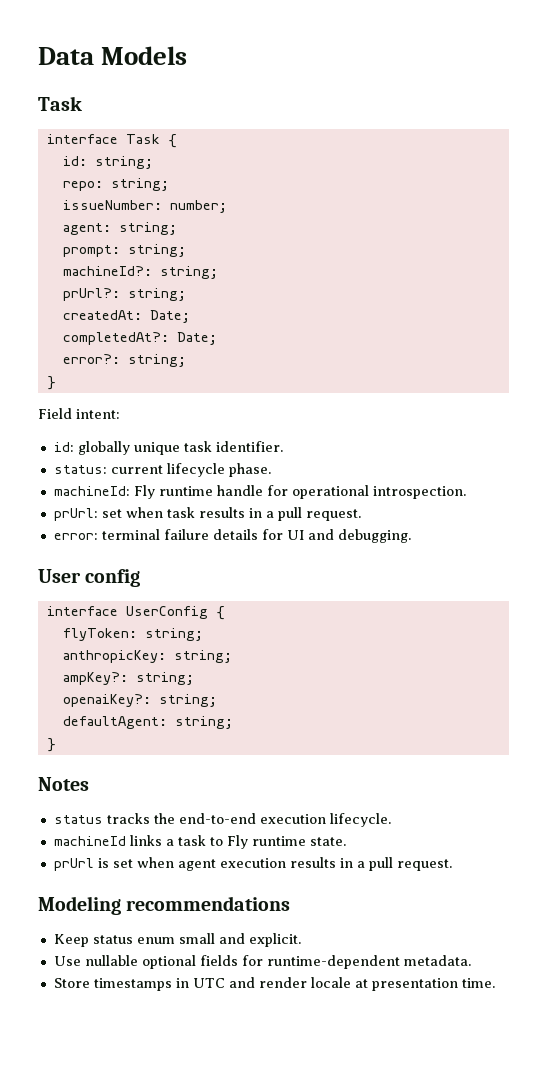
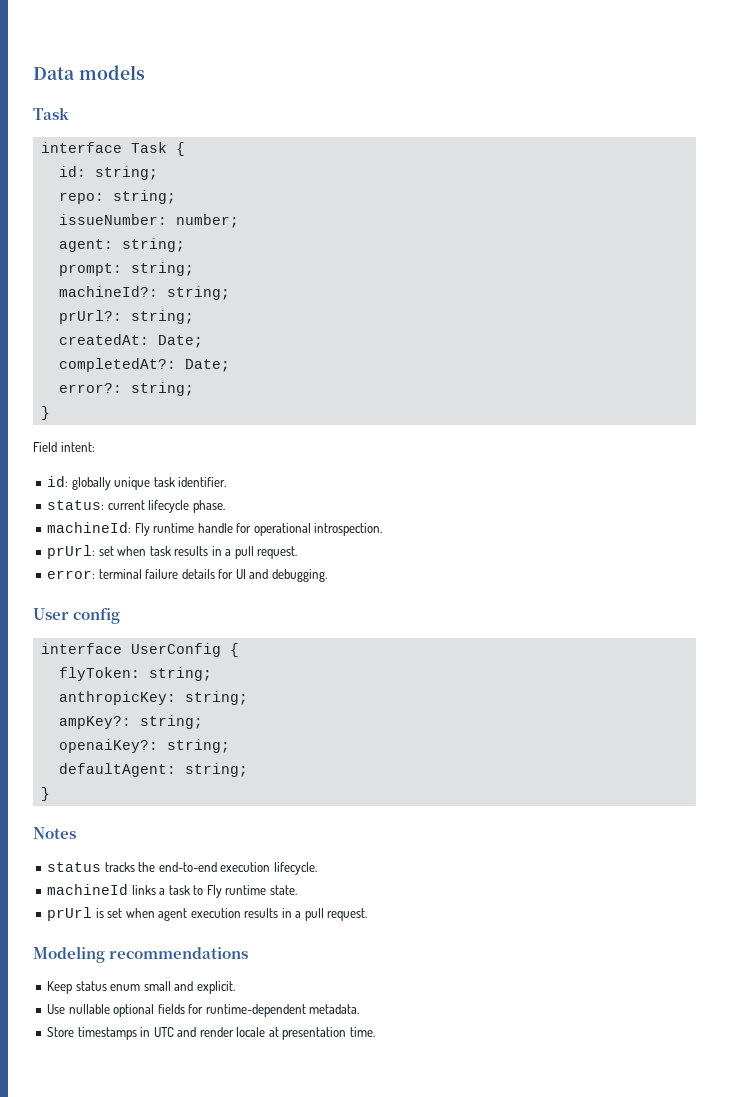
[101,46,188,65] Models -> [78,65,145,80] models

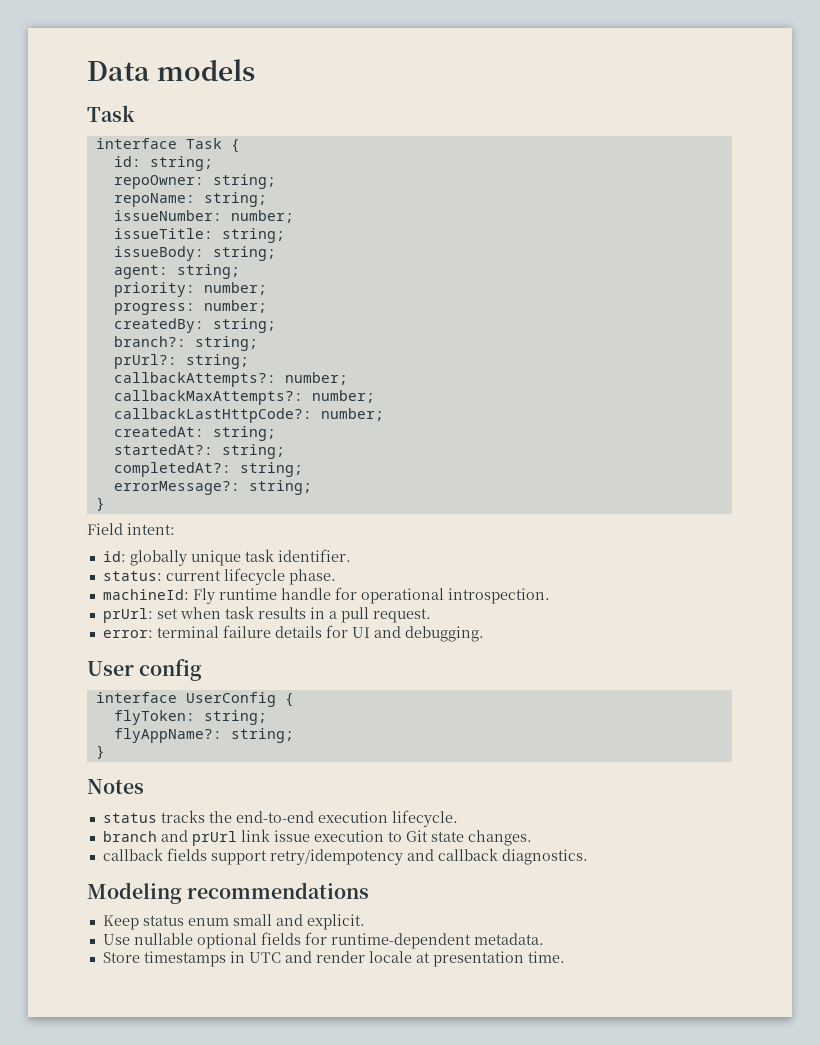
[58,192,104,204] repo: -> [113,174,276,189] [113,193,195,207] repoOwner: string; // repoName:
[58,238,185,252] [58,262,194,276] [58,286,158,297] agent: string; // prompt: string; // machineId?: -> [113,228,285,243] [113,246,276,261] [113,264,240,279] [113,282,267,297] [113,300,267,315] [113,318,276,333] [113,336,186,347] issueTitle: string; // issueBody: string; // agent: string; // priority: number; // progress: number; // createdBy: string; // branch?:
[58,334,203,348] createdAt: Date; -> [113,372,348,387] [113,390,375,405] [113,408,384,423] [113,426,276,441] [113,444,285,459] callbackAttempts?: number; // callbackMaxAttempts?: number; // callbackLastHttpCode?: number; // createdAt: string; // startedAt?: string;
[184,359,230,372] [58,383,122,393] Date; // error?: -> [239,462,303,477] [113,481,240,495] string; // errorMessage?:
[58,691,248,705] [58,715,203,729] [58,739,230,753] [58,763,176,777] anthropicKey: string; // ampKey?: string; // openaiKey?: string; // defaultAgent: -> [113,728,222,743] flyAppName?:
[47,884,297,898] [47,907,368,921] machineId links a task to Fly runtime state. // prUrl is set when agent execution results in a pull request. -> [102,829,532,846] [102,848,588,865] branch and prUrl link issue execution to Git state changes. // callback fields support retry/idempotency and callback diagnostics.

